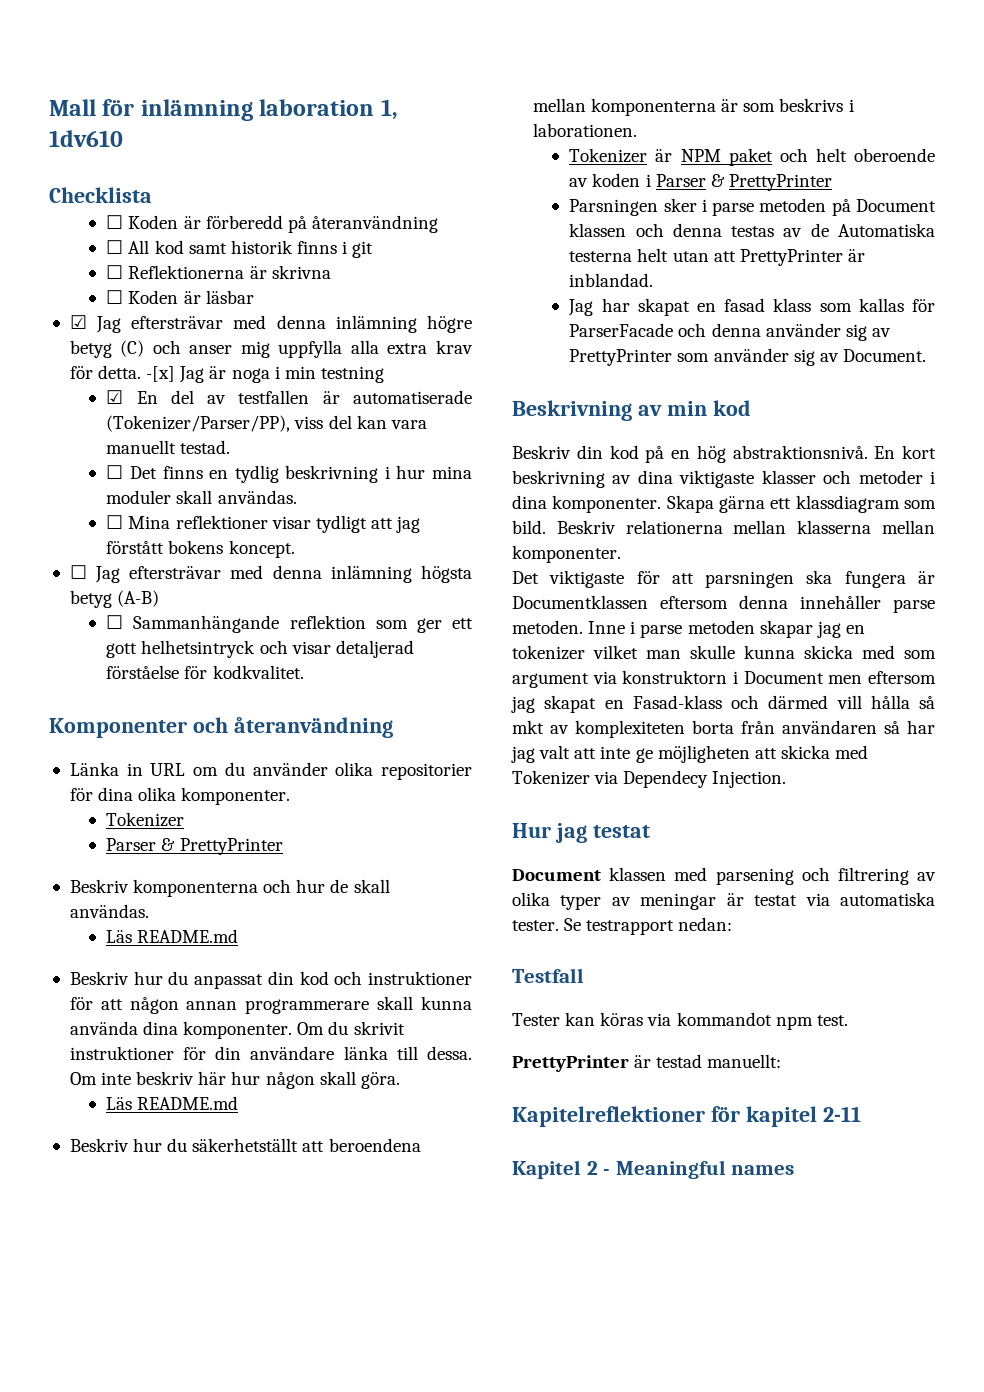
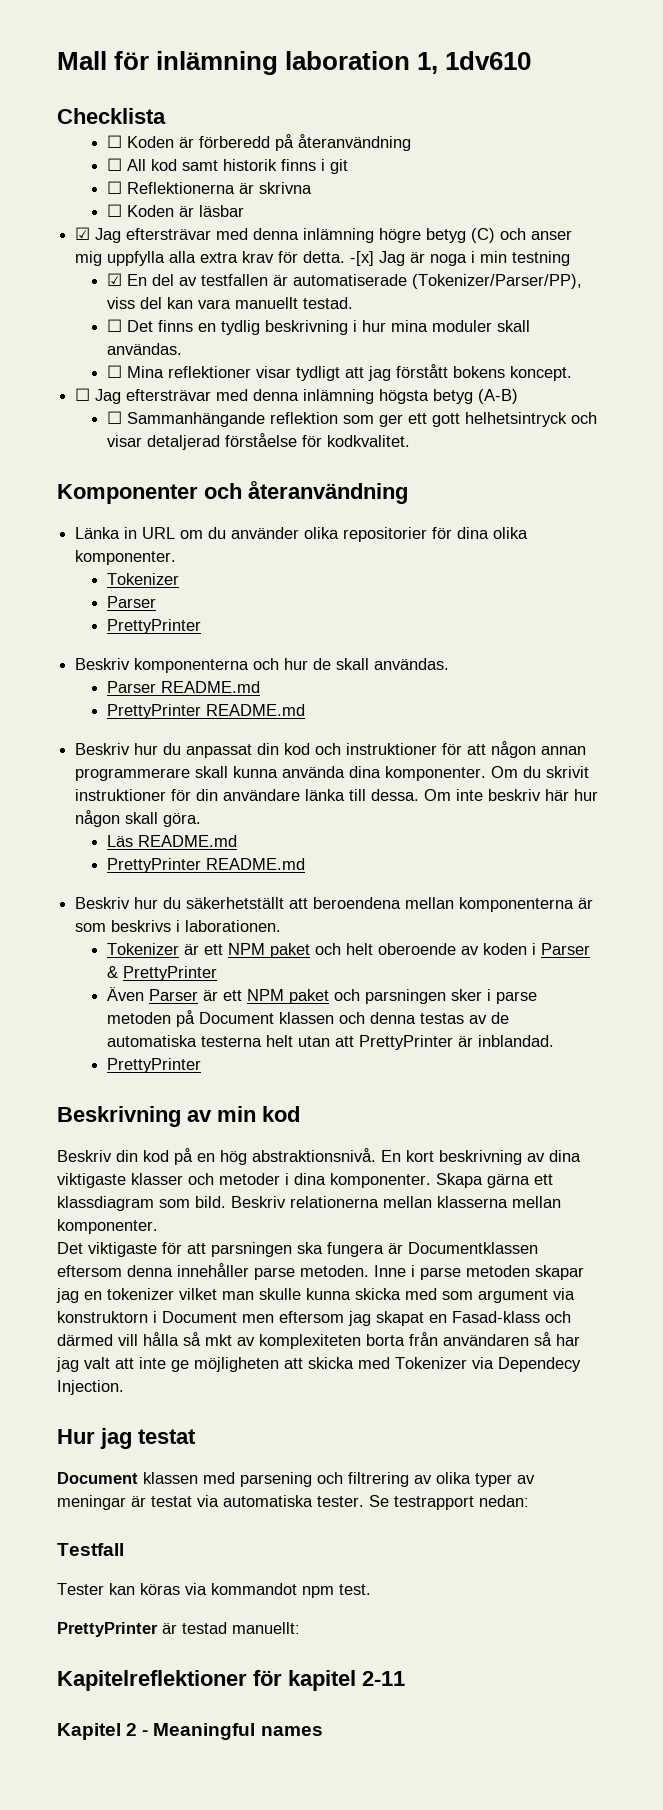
[161,838,176,851] & -> (156, 602) //
[106,930,133,943] Läs -> [106,681,260,693] [106,704,201,719] Parser README.md // PrettyPrinter
(239, 1103) none -> [106,858,305,873] // PrettyPrinter README.md
(673, 155) none -> [203,944,223,955] ett
[569,199,659,216] Parsningen -> [106,987,446,1004] Även Parser är ett NPM paket och parsningen
[838,223,935,237] Automatiska -> [106,1035,197,1047] automatiska
[568,298,935,316] [569,323,892,341] [569,348,927,366] Jag har skapat en fasad klass som kallas för ParserFacade och denna använder sig av PrettyPrinter som använder sig av Document. -> [106,1058,201,1073] PrettyPrinter

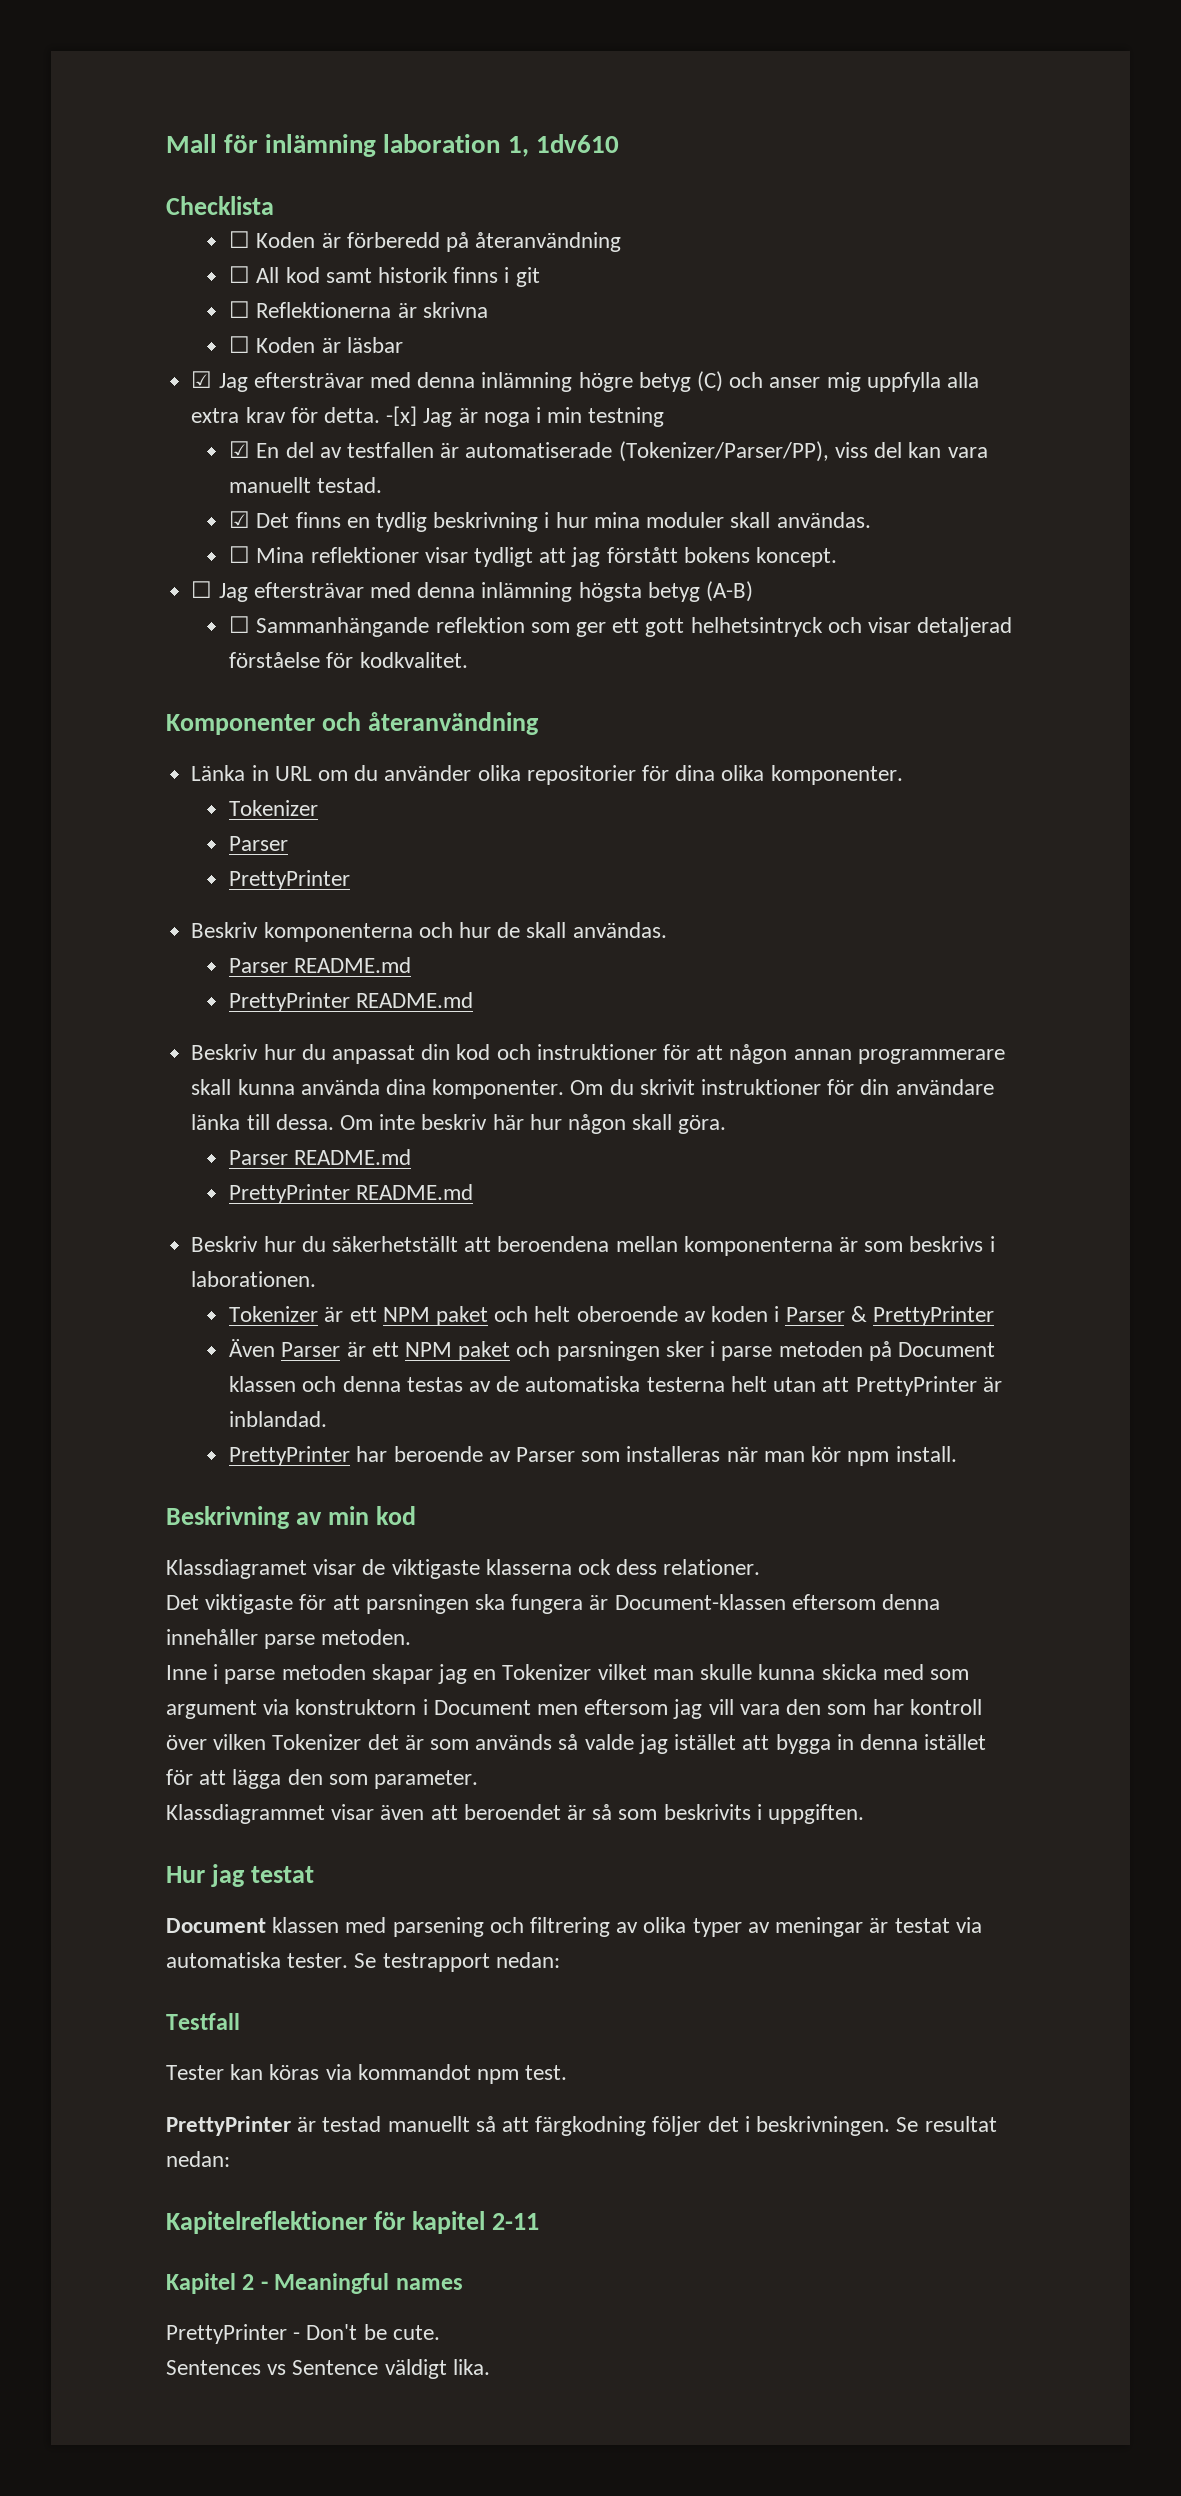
[106,319,122,332] ☐ -> [229,511,251,528] ☑
[106,835,133,847] Läs -> [229,1150,289,1165] Parser
[57,1106,300,1127] [57,1148,581,1165] [57,1173,553,1188] [57,1196,561,1211] [57,1219,158,1234] // Beskrivning av min kod // Beskriv din kod på en hög abstraktionsnivå. En kort beskrivning av dina viktigaste klasser och metoder i dina komponenter. Skapa gärna ett klassdiagram som bild. Beskriv relationerna mellan klasserna mellan komponenter. -> [356,1446,957,1466] [166,1506,416,1529] [166,1559,761,1579] har beroende av Parser som installeras när man kör npm install. // Beskrivning av min kod // Klassdiagramet visar de viktigaste klasserna ock dess relationer.
[408,1242,538,1254] Documentklassen -> [614,1594,786,1610] Document-klassen
(369, 1271) none -> (412, 1637) //
[107,1288,174,1300] tokenizer -> [502,1664,592,1680] Tokenizer
[376,1311,571,1326] [57,1332,580,1349] [56,1357,581,1372] [57,1380,124,1395] skapat en Fasad-klass och därmed vill hålla så mkt av komplexiteten borta från användaren så har jag valt att inte ge möjligheten att skicka med Tokenizer via Dependecy Injection. -> [708,1699,982,1715] [166,1734,987,1754] [166,1769,479,1789] [166,1804,865,1824] vill vara den som har kontroll över vilken Tokenizer det är som används så valde jag istället att bygga in denna istället för att lägga den som parameter. // Klassdiagrammet visar även att beroendet är så som beskrivits i uppgiften.
[232,1622,300,1634] manuellt: -> [387,2116,997,2136] [166,2151,230,2167] manuellt så att färgkodning följer det i beskrivningen. Se resultat nedan:
(323, 1731) none -> [166,2324,440,2344] [166,2359,490,2379] // PrettyPrinter - Don't be cute. // Sentences vs Sentence väldigt lika.

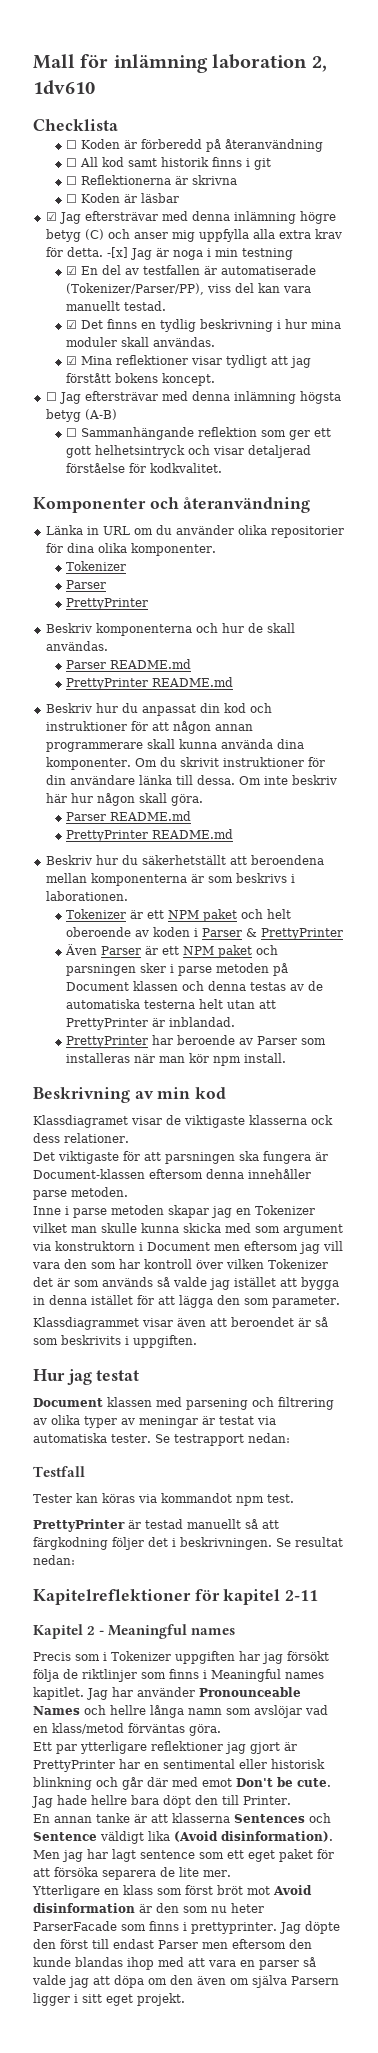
[507,136,529,157] 1, -> [311,56,327,72] 2,
[229,546,251,563] ☐ -> [66,356,78,365] ☑
[166,2324,440,2344] [166,2359,490,2379] PrettyPrinter - Don't be cute. // Sentences vs Sentence väldigt lika. -> [33,1651,329,1664] [33,1669,324,1682] [33,1687,301,1700] [33,1705,328,1718] [33,1723,221,1736] [33,1741,297,1754] [33,1759,325,1772] [33,1777,331,1790] [31,1795,291,1808] [33,1813,331,1823] [33,1831,333,1844] [33,1849,334,1862] [33,1867,231,1880] [32,1885,312,1898] [33,1903,264,1913] [33,1921,340,1934] [33,1939,312,1949] [33,1957,316,1970] [32,1975,339,1988] [33,1993,185,2006] Precis som i Tokenizer uppgiften har jag försökt följa de riktlinjer som finns i Meaningful names kapitlet. Jag har använder Pronounceable Names och hellre långa namn som avslöjar vad en klass/metod förväntas göra. // Ett par ytterligare reflektioner jag gjort är PrettyPrinter har en sentimental eller historisk blinkning och går där med emot Don't be cute. Jag hade hellre bara döpt den till Printer. // En annan tanke är att klasserna Sentences och Sentence väldigt lika (Avoid disinformation). Men jag har lagt sentence som ett eget paket för att försöka separera de lite mer. // Ytterligare en klass som först bröt mot Avoid disinformation är den som nu heter ParserFacade som finns i prettyprinter. Jag döpte den först till endast Parser men eftersom den kunde blandas ihop med att vara en parser så valde jag att döpa om den även om själva Parsern ligger i sitt eget projekt.

